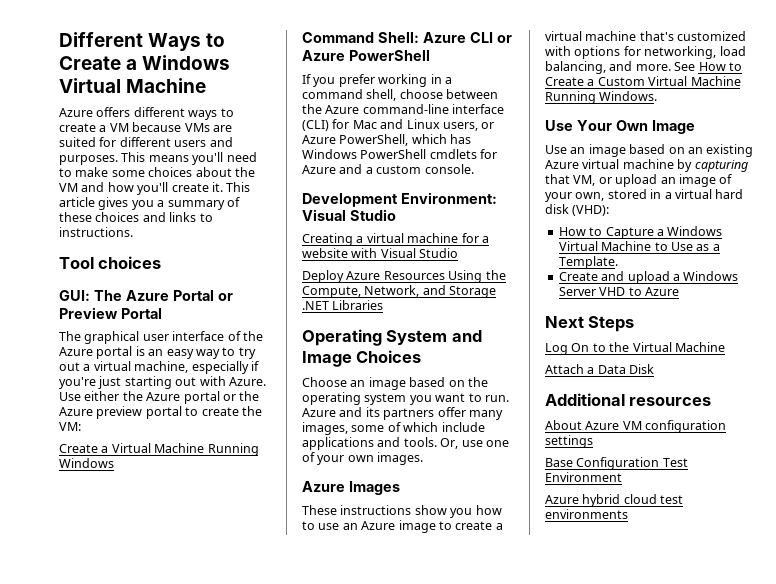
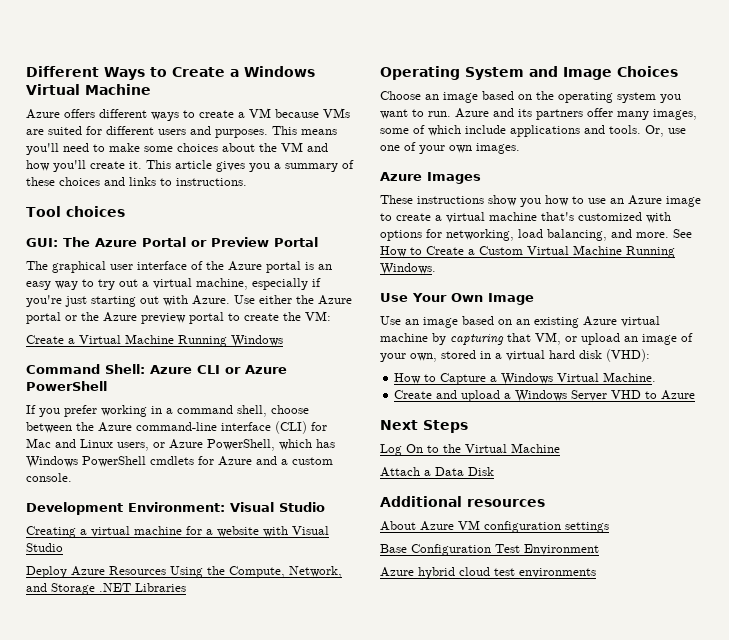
[601,241,720,251] [558,256,618,269] Machine to Use as a Template. -> [603,372,657,382] Machine.

